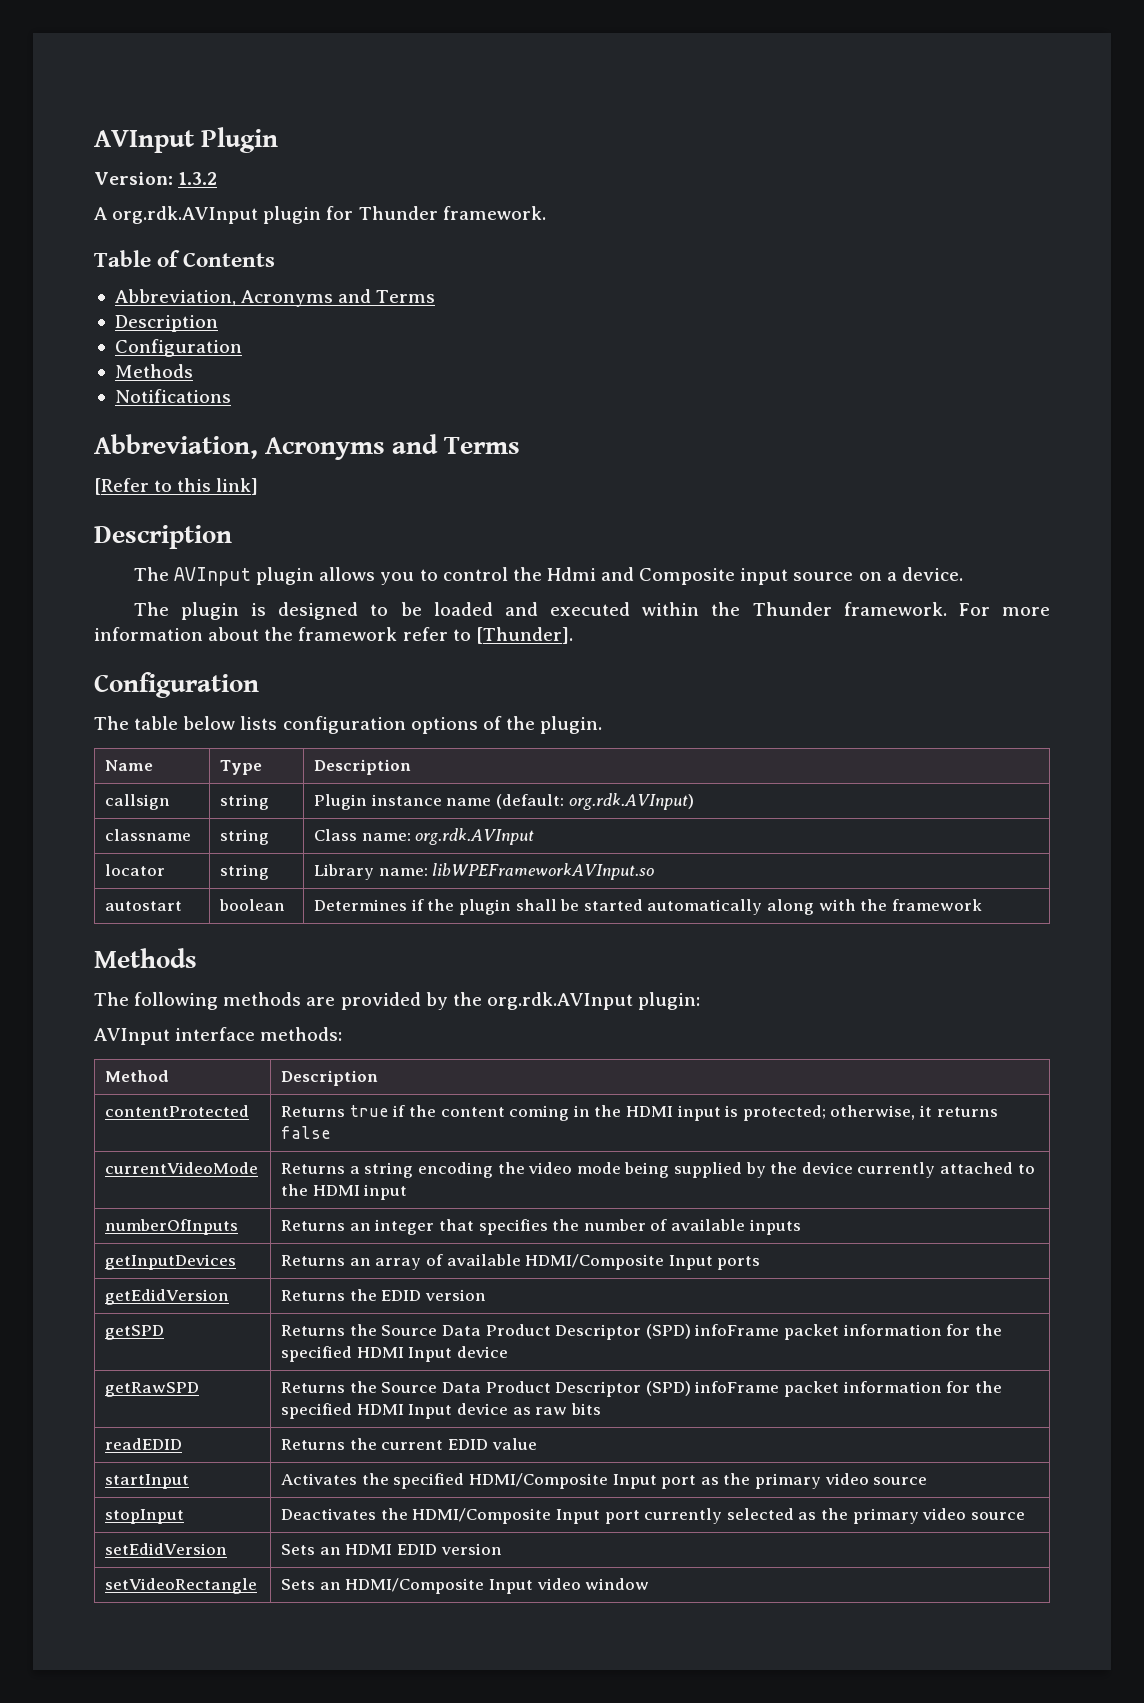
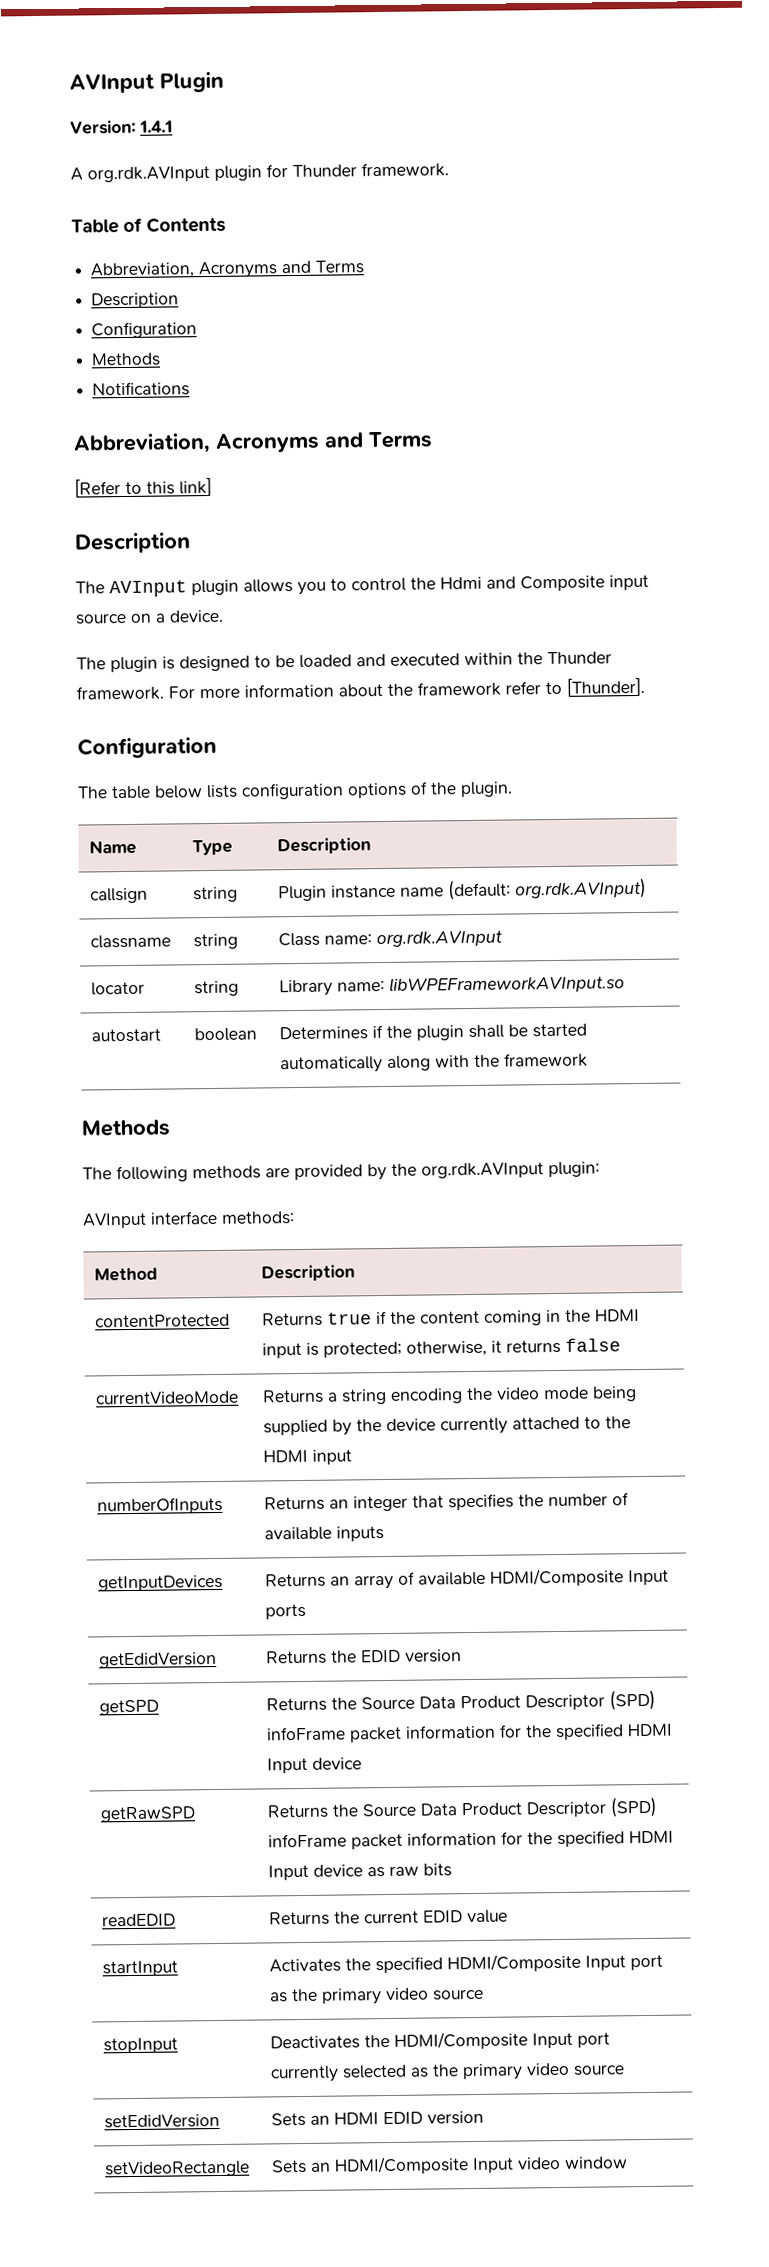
[178,172,218,185] 1.3.2 -> [139,120,173,133] 1.4.1

